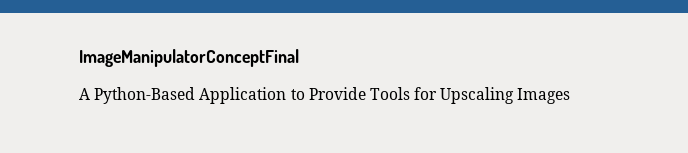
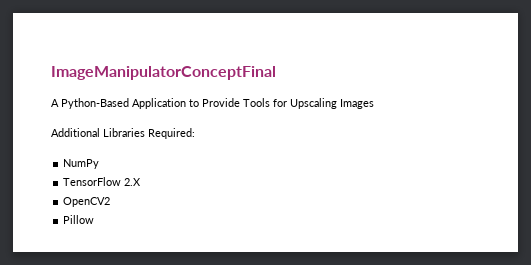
(571, 96) none -> [51,128,195,139] [63,159,100,169] [63,177,142,186] [63,197,111,207] [63,215,95,224] // Additional Libraries Required: // NumPy // TensorFlow 2.X // OpenCV2 // Pillow

